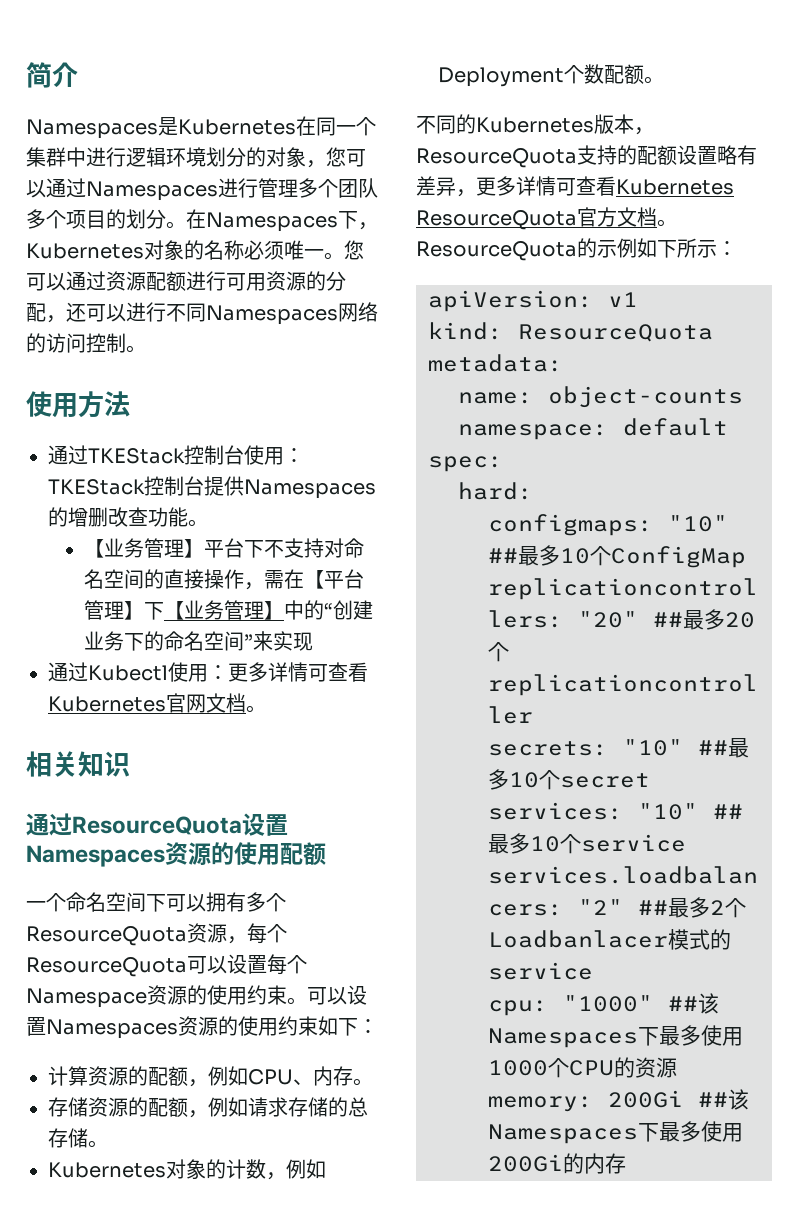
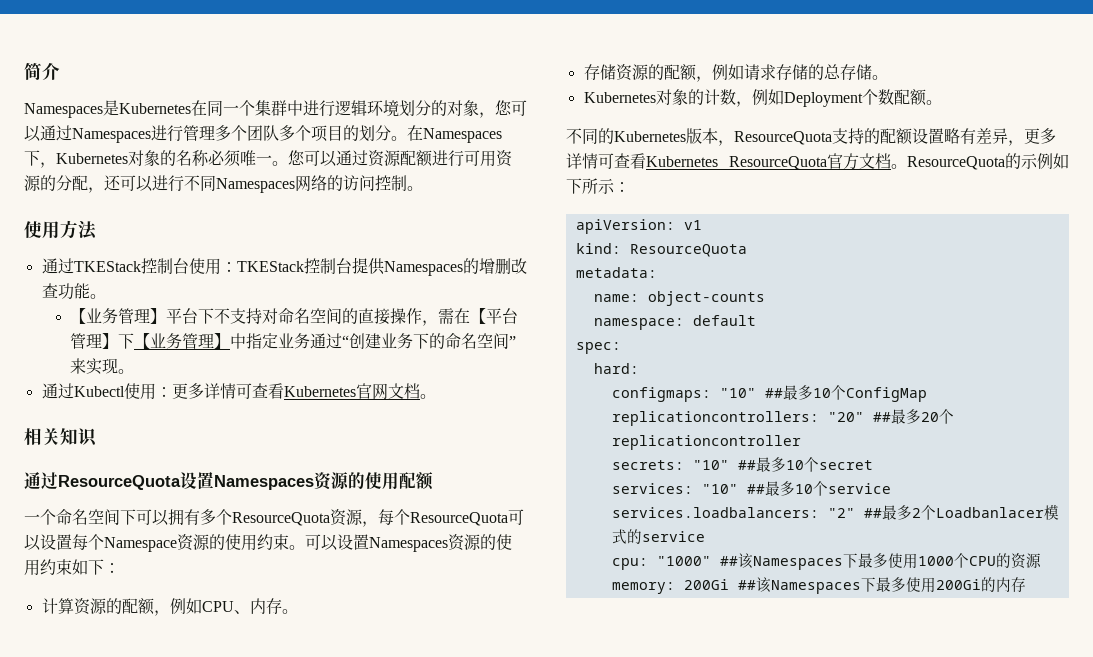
[303,600,324,620] 的 -> [246,333,343,349] 指定业务通过
(313, 641) none -> [118,369,135,374] 。

